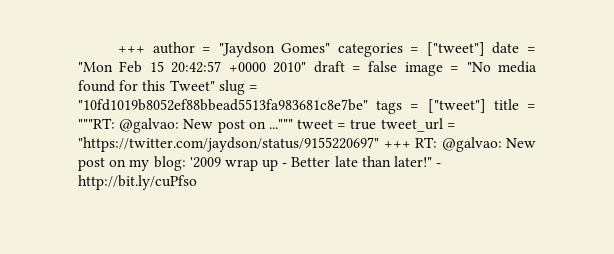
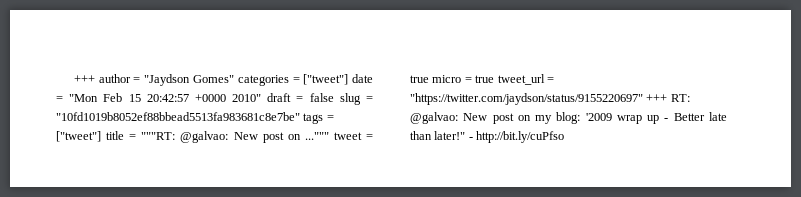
[404,61,537,76] [78,80,215,92] image = "No media found for this Tweet" -> (334, 97) none
(377, 124) none -> [432,75,495,83] micro = true

